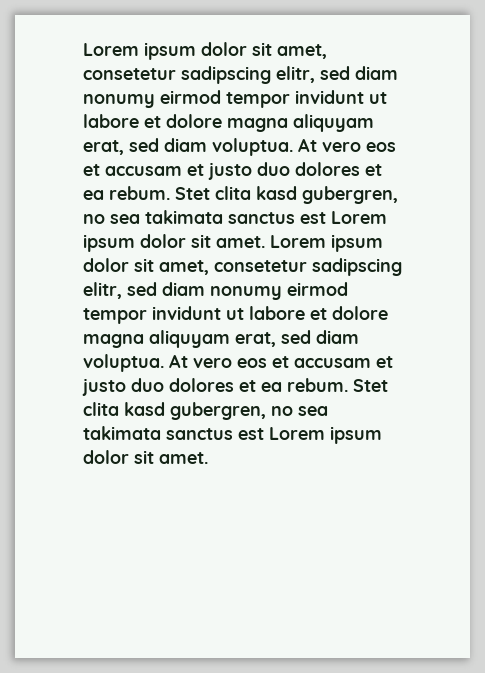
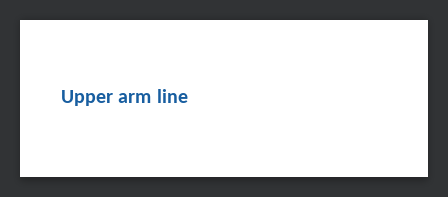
[83,42,327,60] [83,66,398,84] [83,90,387,108] [83,114,374,132] [83,138,396,156] [83,162,382,180] [83,186,398,204] [83,210,387,224] [83,234,383,252] [83,258,402,276] [83,282,348,300] [83,306,388,324] [83,330,359,348] [83,354,393,372] [82,378,388,396] [83,402,328,420] [83,426,382,444] [83,450,208,464] Lorem ipsum dolor sit amet, consetetur sadipscing elitr, sed diam nonumy eirmod tempor invidunt ut labore et dolore magna aliquyam erat, sed diam voluptua. At vero eos et accusam et justo duo dolores et ea rebum. Stet clita kasd gubergren, no sea takimata sanctus est Lorem ipsum dolor sit amet. Lorem ipsum dolor sit amet, consetetur sadipscing elitr, sed diam nonumy eirmod tempor invidunt ut labore et dolore magna aliquyam erat, sed diam voluptua. At vero eos et accusam et justo duo dolores et ea rebum. Stet clita kasd gubergren, no sea takimata sanctus est Lorem ipsum dolor sit amet. -> [61,89,188,106] Upper arm line

